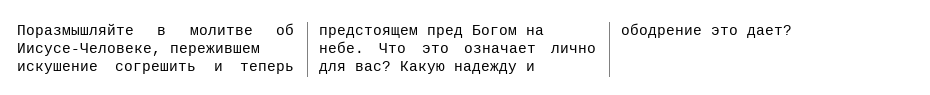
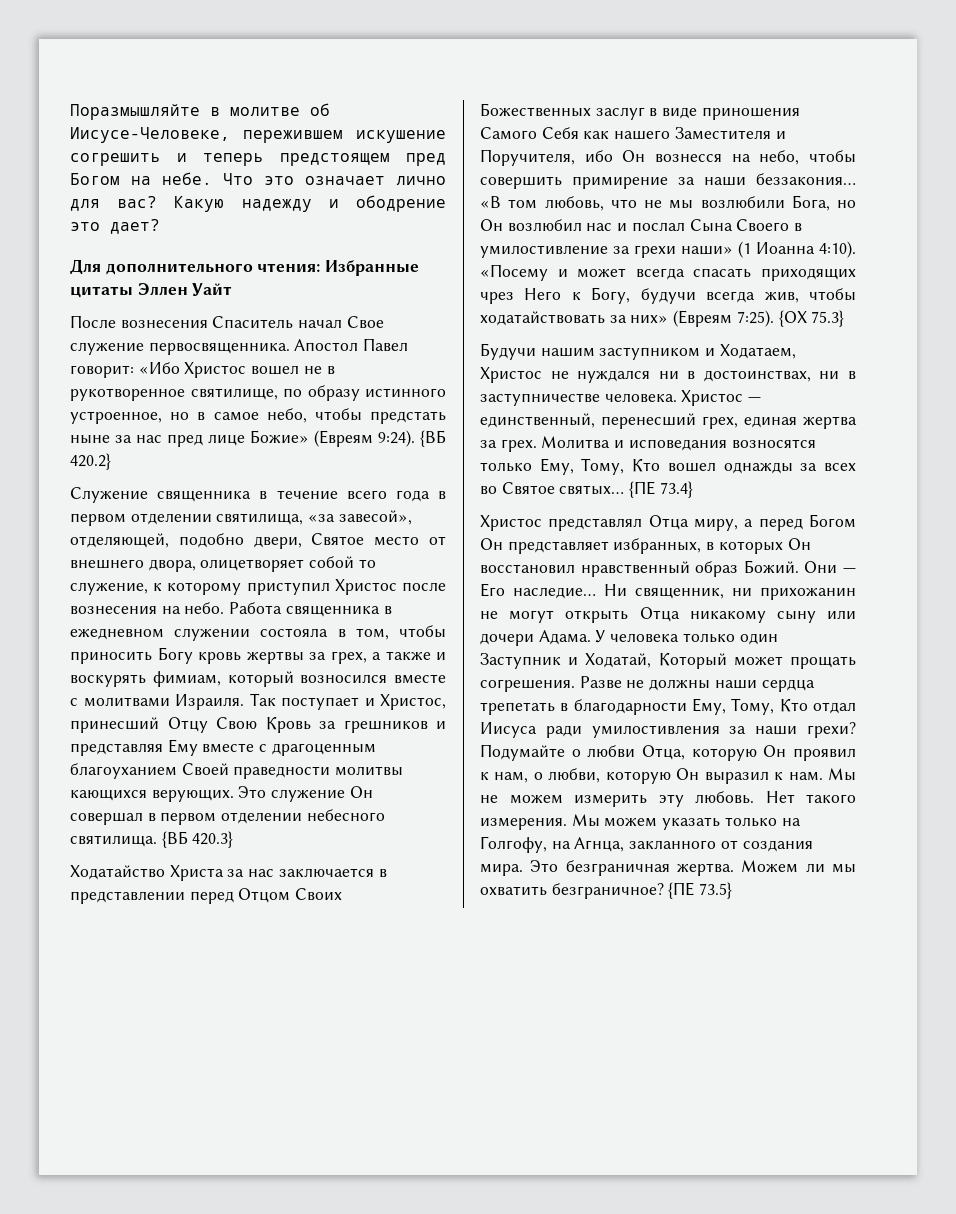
(792, 31) none -> [70,259,420,276] [70,283,233,298] [70,315,384,329] [70,338,409,355] [70,362,335,378] [70,385,446,401] [70,408,446,424] [70,430,446,447] [70,453,111,470] [70,487,447,503] [70,510,412,526] [70,533,447,549] [70,556,376,572] [70,579,446,595] [70,602,392,617] [70,625,446,641] [70,647,446,664] [70,671,446,687] [70,693,446,710] [70,717,446,733] [70,739,376,756] [70,763,404,779] [70,786,373,802] [70,809,385,825] [70,831,234,848] [70,865,387,881] [70,888,343,904] [480,103,800,120] [480,127,786,140] [480,149,856,166] [480,173,856,189] [480,195,856,211] [480,219,803,232] [480,241,856,258] [480,264,856,281] [480,287,856,304] [480,310,845,327] [480,343,796,360] [480,367,856,383] [480,390,762,406] [480,413,857,429] [480,436,816,452] [480,458,856,475] [480,481,693,498] [480,514,856,531] [480,538,811,554] [480,560,856,577] [480,583,856,600] [480,607,856,623] [480,630,778,646] [480,653,856,669] [480,676,815,692] [480,698,856,715] [480,722,856,738] [480,744,856,761] [480,768,856,784] [480,791,856,807] [480,814,801,830] [480,836,813,853] [480,860,856,876] [480,882,733,899] // Для дополнительного чтения: Избранные цитаты Эллен Уайт // После вознесения Спаситель начал Свое служение первосвященника. Апостол Павел говорит: «Ибо Христос вошел не в рукотворенное святилище, по образу истинного устроенное, но в самое небо, чтобы предстать ныне за нас пред лице Божие» (Евреям 9:24). {ВБ 420.2} // Служение священника в течение всего года в первом отделении святилища, «за завесой», отделяющей, подобно двери, Святое место от внешнего двора, олицетворяет собой то служение, к которому приступил Христос после вознесения на небо. Работа священника в ежедневном служении состояла в том, чтобы приносить Богу кровь жертвы за грех, а также и воскурять фимиам, который возносился вместе с молитвами Израиля. Так поступает и Христос, принесший Отцу Свою Кровь за грешников и представляя Ему вместе с драгоценным благоуханием Своей праведности молитвы кающихся верующих. Это служение Он совершал в первом отделении небесного святилища. {ВБ 420.3} // Ходатайство Христа за нас заключается в представлении перед Отцом Своих Божественных заслуг в виде приношения Самого Себя как нашего Заместителя и Поручителя, ибо Он вознесся на небо, чтобы совершить примирение за наши беззакония… «В том любовь, что не мы возлюбили Бога, но Он возлюбил нас и послал Сына Своего в умилостивление за грехи наши» (1 Иоанна 4:10). «Посему и может всегда спасать приходящих чрез Него к Богу, будучи всегда жив, чтобы ходатайствовать за них» (Евреям 7:25). {ОХ 75.3} // Будучи нашим заступником и Ходатаем, Христос не нуждался ни в достоинствах, ни в заступничестве человека. Христос — единственный, перенесший грех, единая жертва за грех. Молитва и исповедания возносятся только Ему, Тому, Кто вошел однажды за всех во Святое святых… {ПЕ 73.4} // Христос представлял Отца миру, а перед Богом Он представляет избранных, в которых Он восстановил нравственный образ Божий. Они — Его наследие… Ни священник, ни прихожанин не могут открыть Отца никакому сыну или дочери Адама. У человека только один Заступник и Ходатай, Который может прощать согрешения. Разве не должны наши сердца трепетать в благодарности Ему, Тому, Кто отдал Иисуса ради умилостивления за наши грехи? Подумайте о любви Отца, которую Он проявил к нам, о любви, которую Он выразил к нам. Мы не можем измерить эту любовь. Нет такого измерения. Мы можем указать только на Голгофу, на Агнца, закланного от создания мира. Это безграничная жертва. Можем ли мы охватить безграничное? {ПЕ 73.5}

